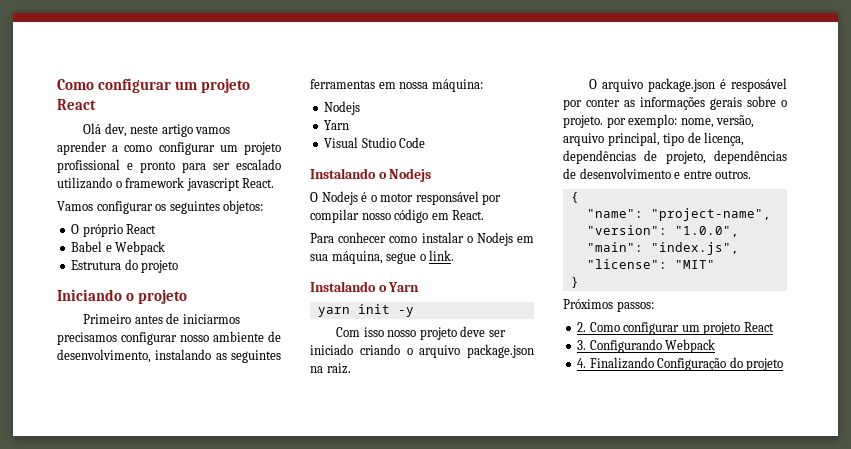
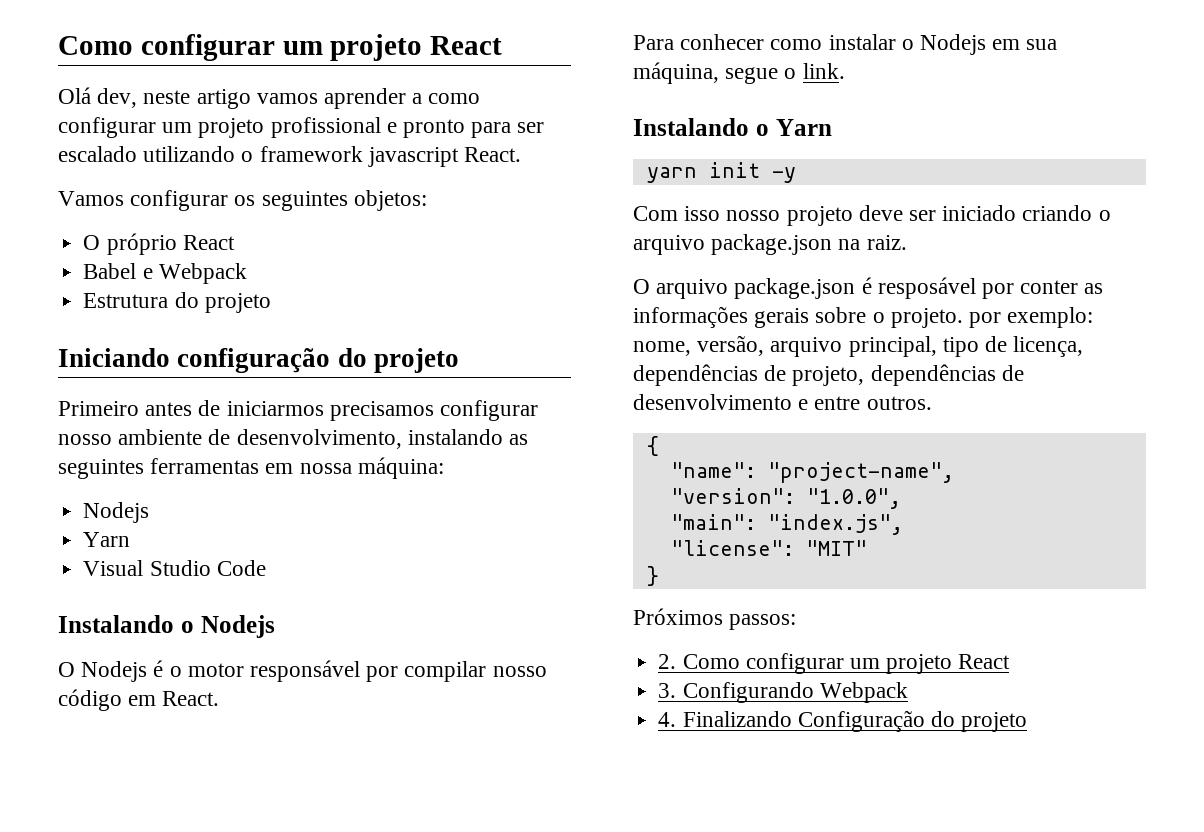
[125,293,134,301] o -> [177,348,367,373] configuração do

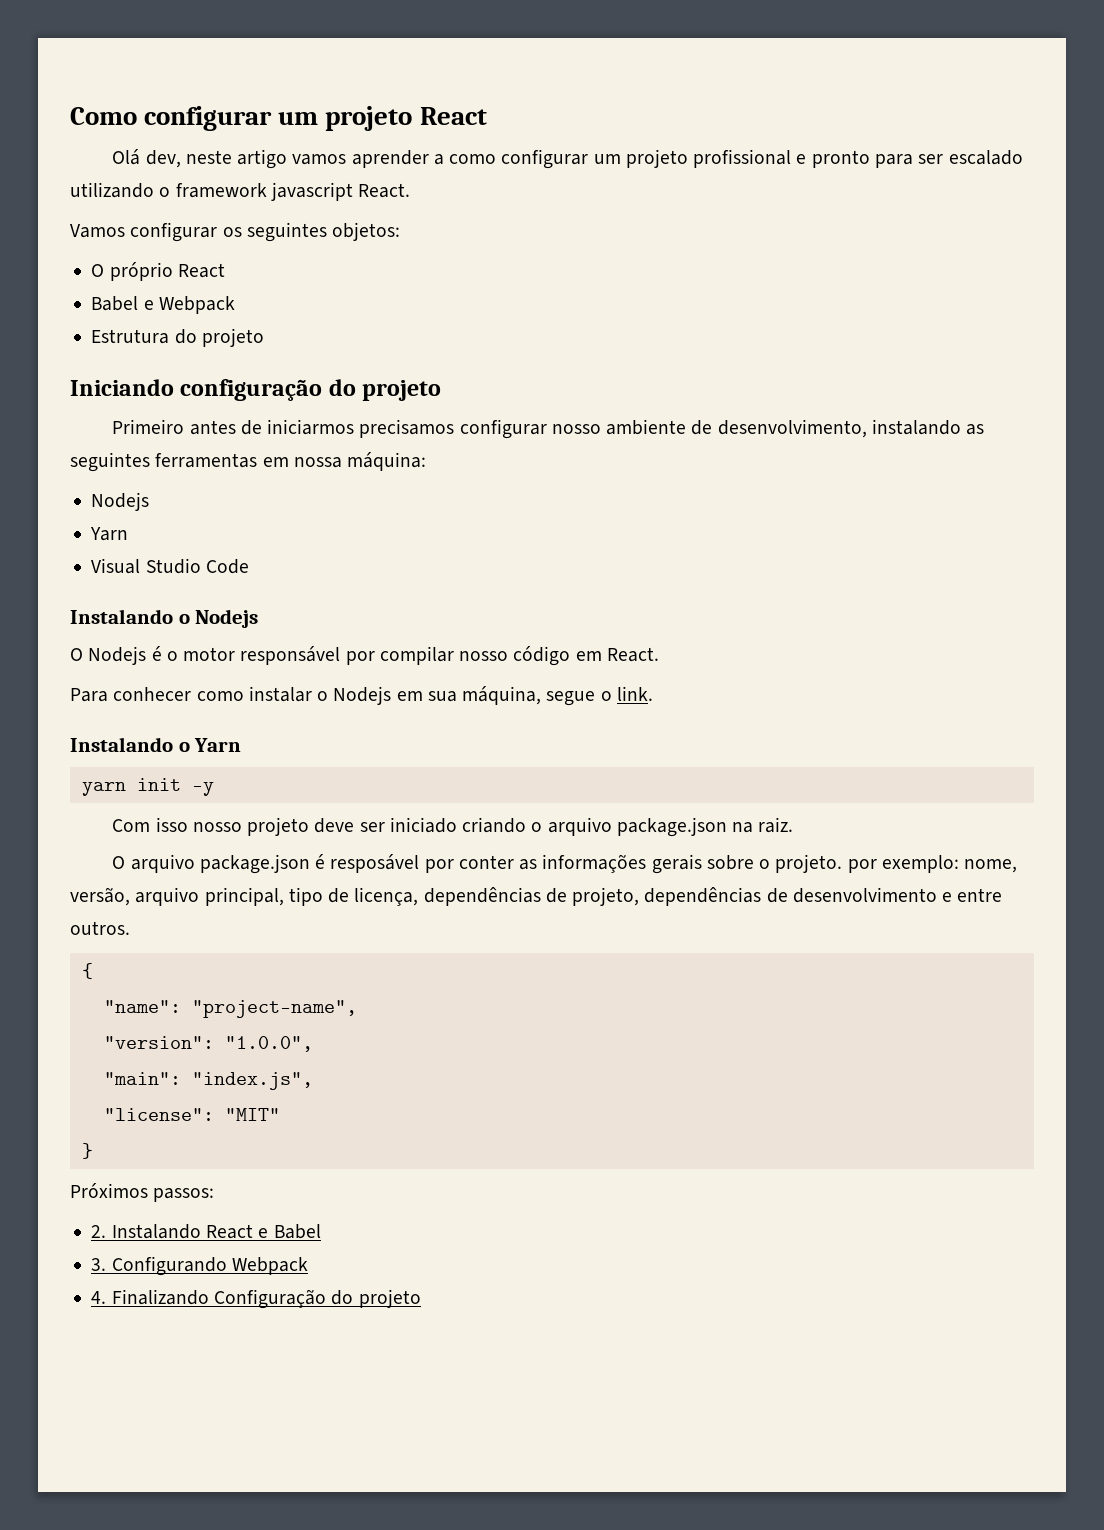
[682,653,1011,674] Como configurar um projeto React -> [111,1224,321,1239] Instalando React e Babel

